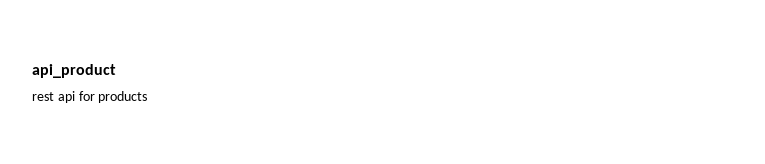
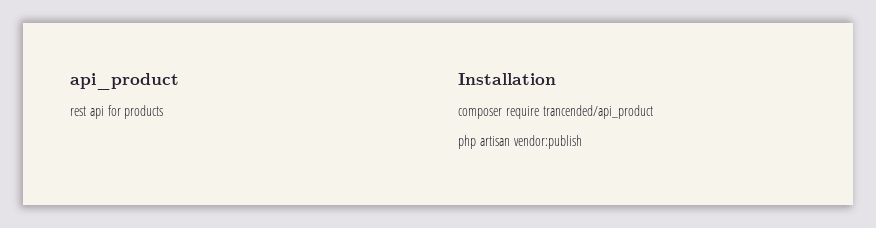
(148, 97) none -> [458,73,556,85] [458,105,653,119] [458,135,582,149] // Installation // composer require trancended/api_product // php artisan vendor:publish

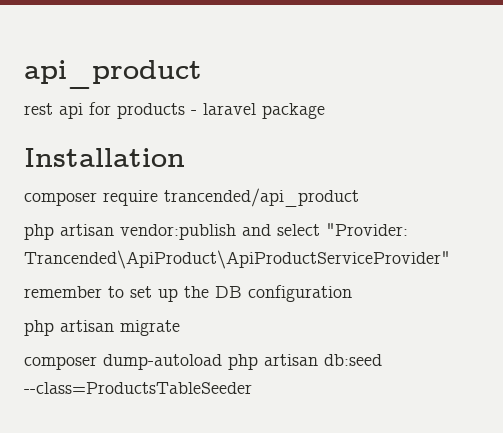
(164, 112) none -> [191,103,325,119] - laravel package
(582, 142) none -> [242,223,408,236] [24,250,450,269] [24,285,352,302] [24,320,180,336] [24,354,382,370] [24,382,252,394] and select "Provider: Trancended\ApiProduct\ApiProductServiceProvider" // remember to set up the DB configuration // php artisan migrate // composer dump-autoload php artisan db:seed --class=ProductsTableSeeder

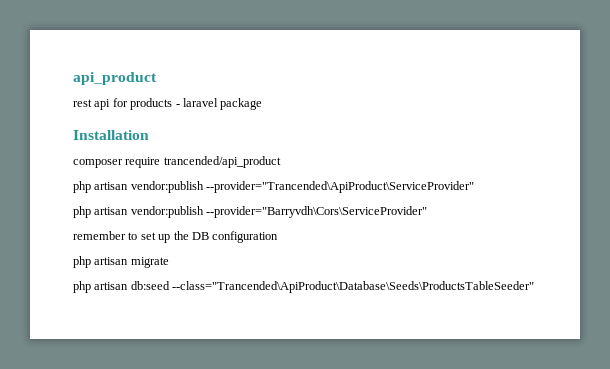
[242,223,408,236] [24,250,450,269] and select "Provider: Trancended\ApiProduct\ApiProductServiceProvider" -> [206,181,475,193] [73,206,428,218] --provider="Trancended\ApiProduct\ServiceProvider" // php artisan vendor:publish --provider="Barryvdh\Cors\ServiceProvider"
[24,354,222,370] composer dump-autoload -> (169, 262) none
[24,382,252,394] --class=ProductsTableSeeder -> [172,281,535,293] --class="Trancended\ApiProduct\Database\Seeds\ProductsTableSeeder"

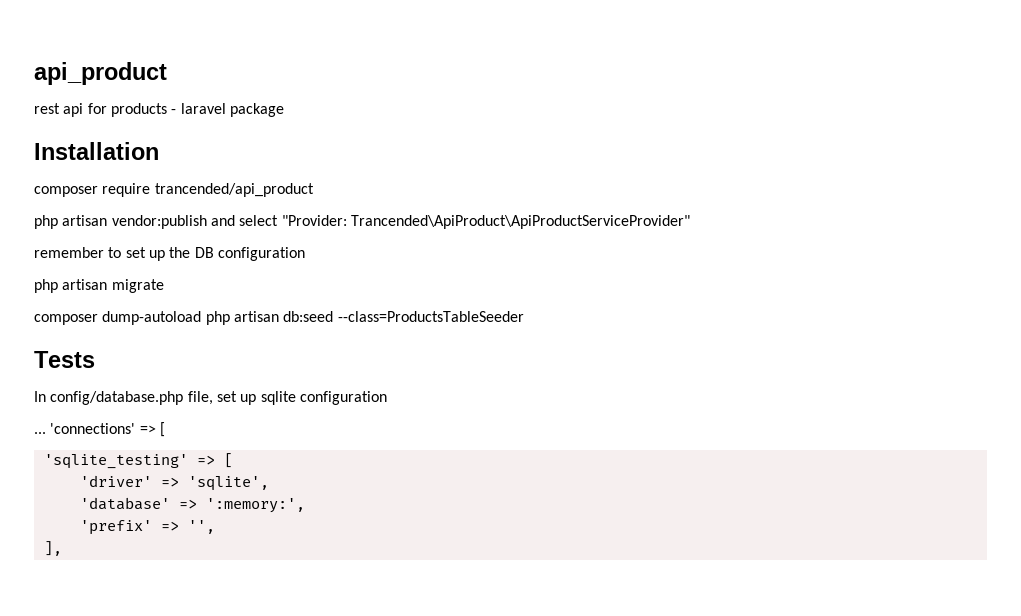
[206,181,475,193] [73,206,428,218] --provider="Trancended\ApiProduct\ServiceProvider" // php artisan vendor:publish --provider="Barryvdh\Cors\ServiceProvider" -> [210,215,690,229] and select "Provider: Trancended\ApiProduct\ApiProductServiceProvider"
(169, 262) none -> [34,311,202,325] composer dump-autoload
[172,281,535,293] --class="Trancended\ApiProduct\Database\Seeds\ProductsTableSeeder" -> [337,311,524,322] [34,351,95,368] [34,391,387,405] [34,422,165,437] [43,453,233,469] [79,475,269,491] [79,497,305,513] [79,520,215,535] [43,541,62,556] --class=ProductsTableSeeder // Tests // In config/database.php file, set up sqlite configuration // ... 'connections' => [ // 'sqlite_testing' => [ // 'driver' => 'sqlite', // 'database' => ':memory:', // 'prefix' => '', // ],

